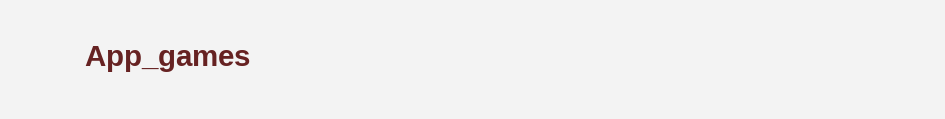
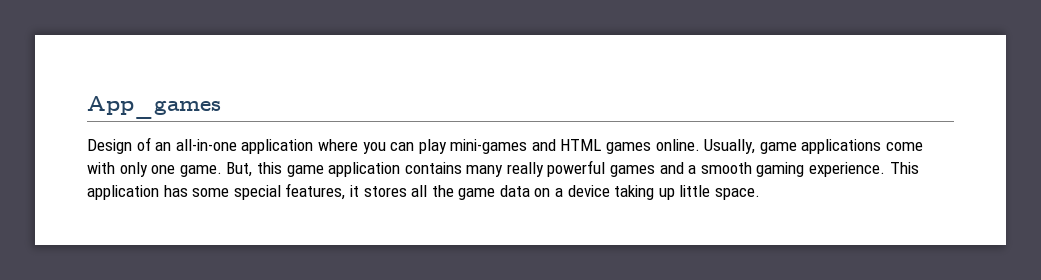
(250, 59) none -> [87,137,924,154] [87,160,919,177] [87,183,761,200] // Design of an all-in-one application where you can play mini-games and HTML games online. Usually, game applications come with only one game. But, this game application contains many really powerful games and a smooth gaming experience. This application has some special features, it stores all the game data on a device taking up little space.

